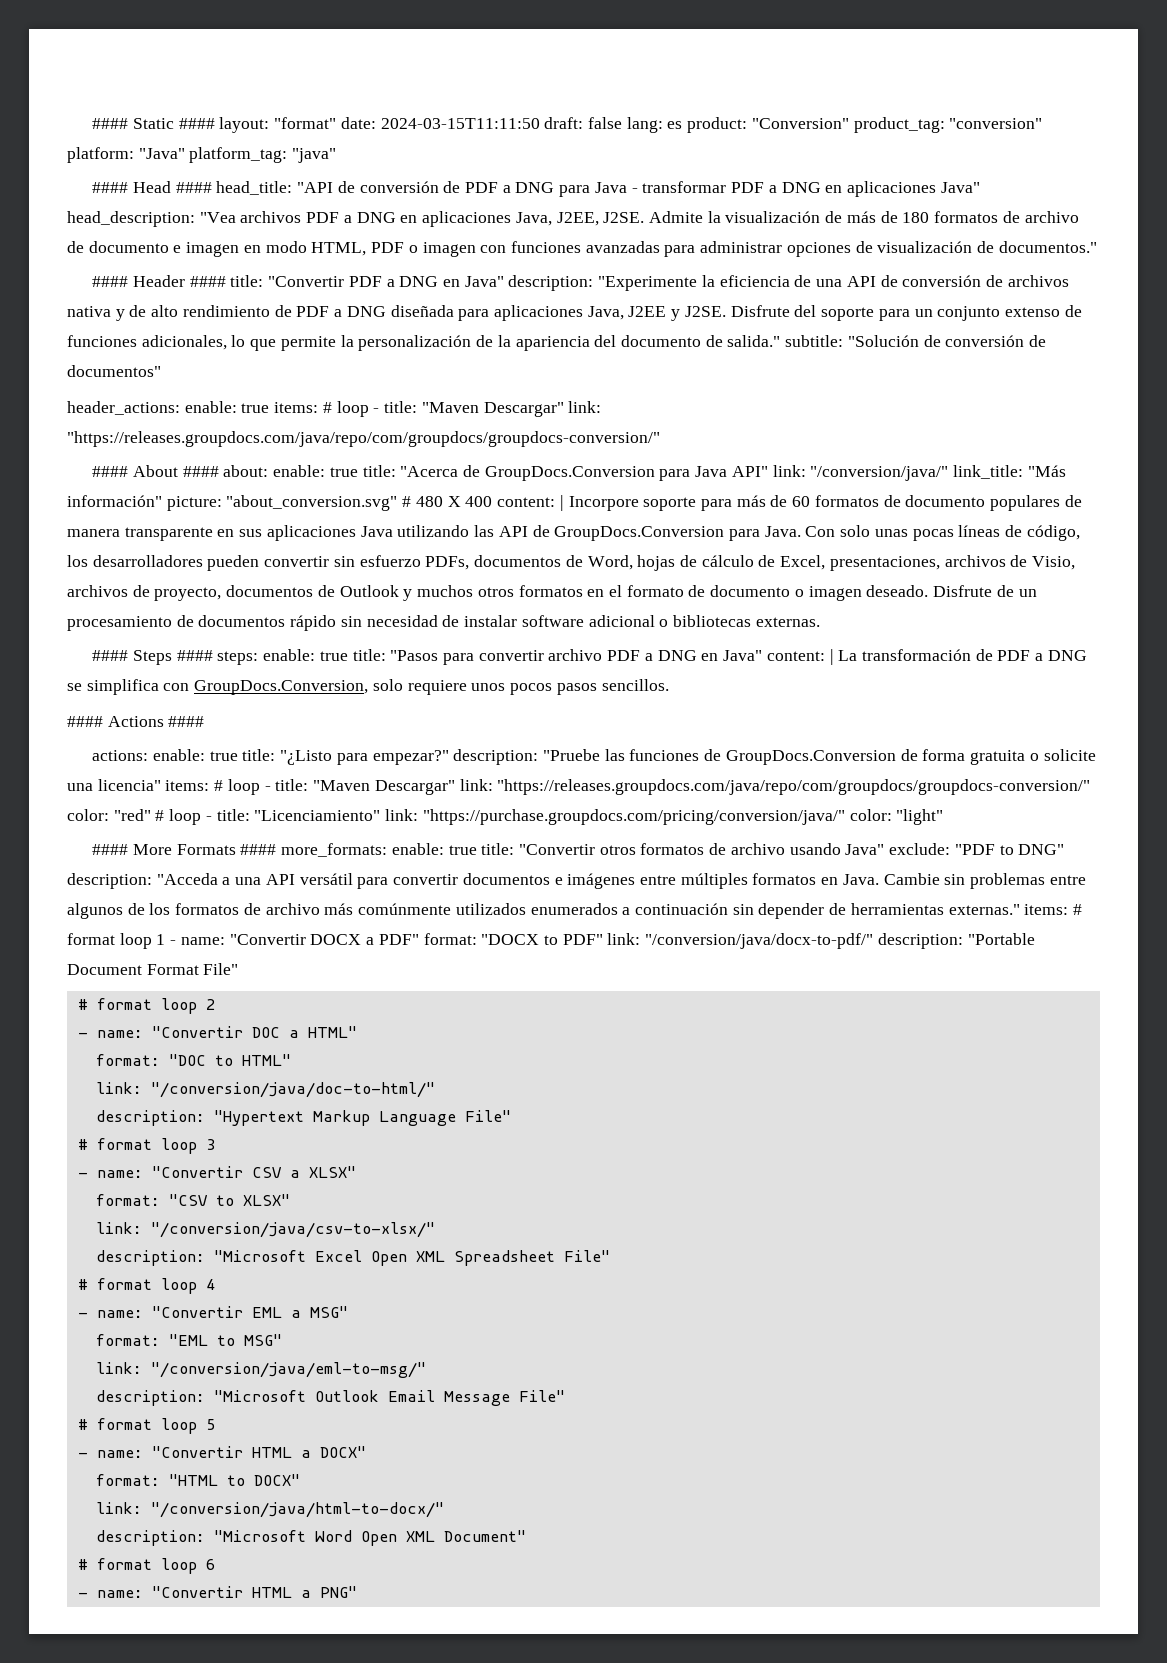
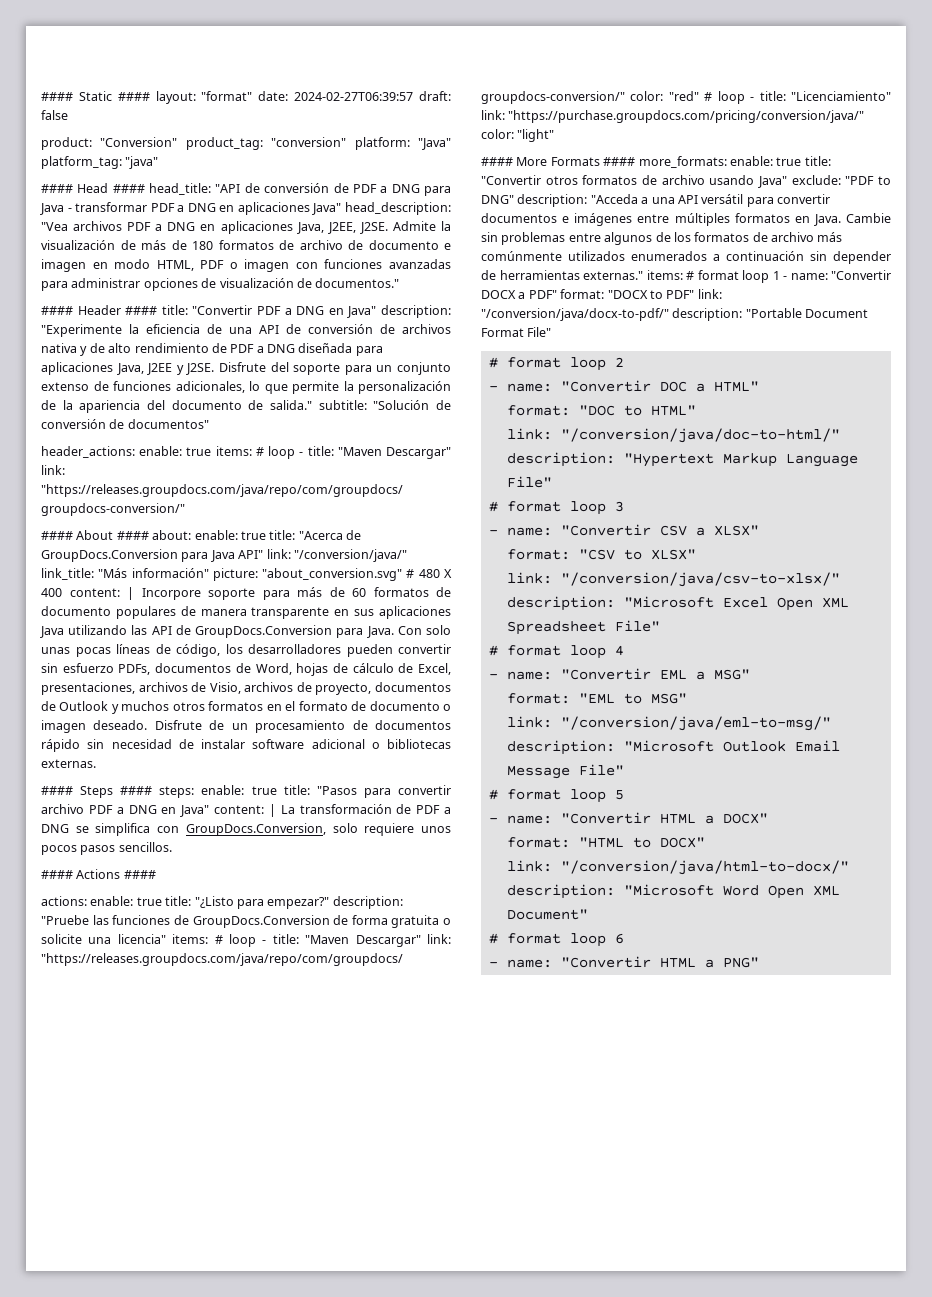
[380,118,540,129] 2024-03-15T11:11:50 -> [294,92,414,101] 2024-02-27T06:39:57
[626,117,683,133] lang: es -> (68, 115) //

